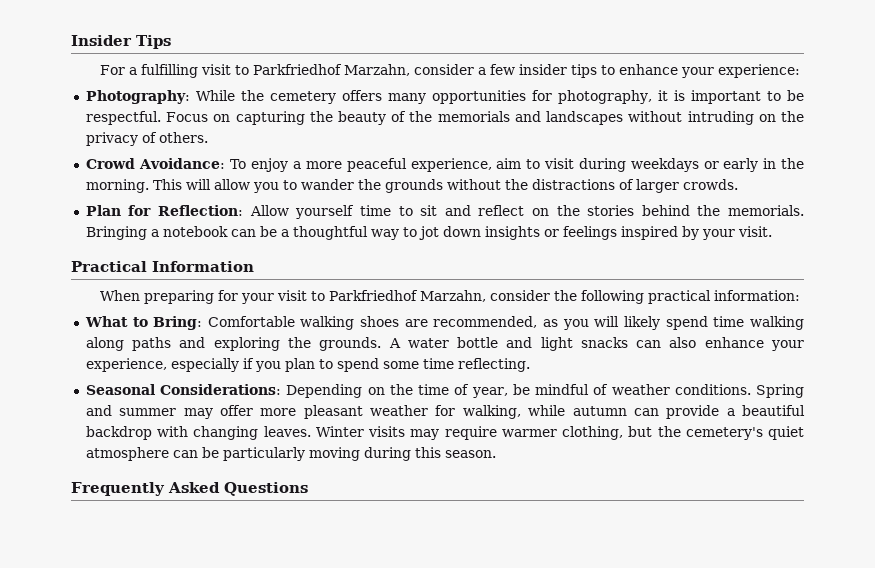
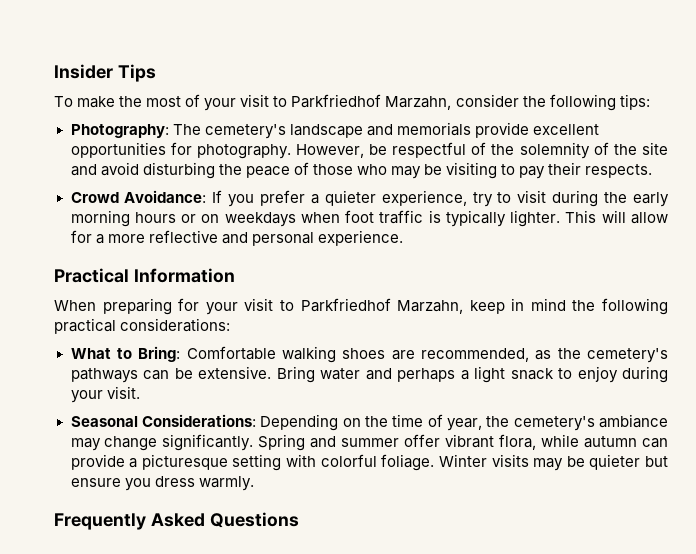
[99,64,800,78] [85,90,805,104] [85,111,805,125] [85,132,208,146] [85,158,804,172] [85,179,738,193] [85,205,805,219] [85,226,772,240] For a fulfilling visit to Parkfriedhof Marzahn, consider a few insider tips to enhance your experience: // Photography: While the cemetery offers many opportunities for photography, it is important to be respectful. Focus on capturing the beauty of the memorials and landscapes without intruding on the privacy of others. // Crowd Avoidance: To enjoy a more peaceful experience, aim to visit during weekdays or early in the morning. This will allow you to wander the grounds without the distractions of larger crowds. // Plan for Reflection: Allow yourself time to sit and reflect on the stories behind the memorials. Bringing a notebook can be a thoughtful way to jot down insights or feelings inspired by your visit. -> [54,94,650,111] [70,122,599,139] [70,142,668,159] [70,162,653,179] [70,190,669,207] [70,210,668,227] [70,230,403,246] To make the most of your visit to Parkfriedhof Marzahn, consider the following tips: // Photography: The cemetery's landscape and memorials provide excellent opportunities for photography. However, be respectful of the solemnity of the site and avoid disturbing the peace of those who may be visiting to pay their respects. // Crowd Avoidance: If you prefer a quieter experience, try to visit during the early morning hours or on weekdays when foot traffic is typically lighter. This will allow for a more reflective and personal experience.
[489,290,550,301] consider -> [469,298,566,314] keep in mind
[713,290,800,301] information: -> [120,318,231,332] considerations:
[562,316,805,330] [85,337,804,351] [85,358,530,372] you will likely spend time walking along paths and exploring the grounds. A water bottle and light snacks can also enhance your experience, especially if you plan to spend some time reflecting. -> [557,348,669,363] [70,366,668,383] [70,386,140,403] the cemetery's pathways can be extensive. Bring water and perhaps a light snack to enjoy during your visit.
[512,384,804,398] [85,405,521,419] be mindful of weather conditions. Spring and summer may offer more pleasant weather for walking, -> [486,414,669,431] [70,434,537,451] the cemetery's ambiance may change significantly. Spring and summer offer vibrant flora,
[741,405,805,416] [85,426,804,440] [85,447,496,461] beautiful backdrop with changing leaves. Winter visits may require warmer clothing, but the cemetery's quiet atmosphere can be particularly moving during this season. -> [141,454,668,471] [70,476,254,491] picturesque setting with colorful foliage. Winter visits may be quieter but ensure you dress warmly.

